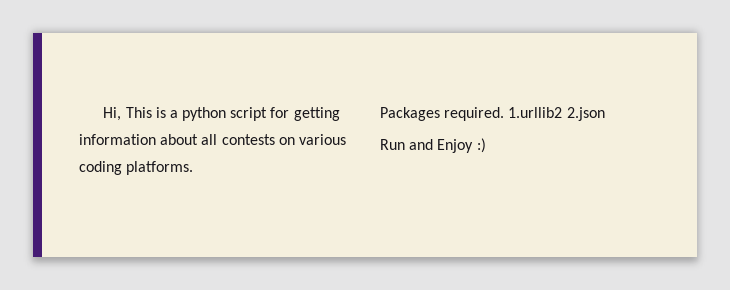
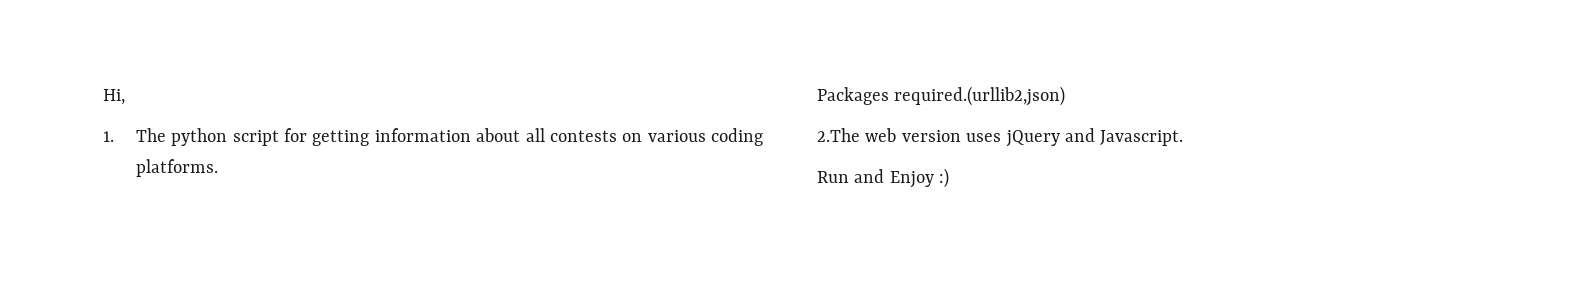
[125,107,178,118] This is a -> [103,128,166,142] // 1. The
[444,107,605,121] required. 1.urllib2 2.json -> [894,86,1066,106] [817,128,1184,147] required.(urllib2,json) // 2.The web version uses jQuery and Javascript.

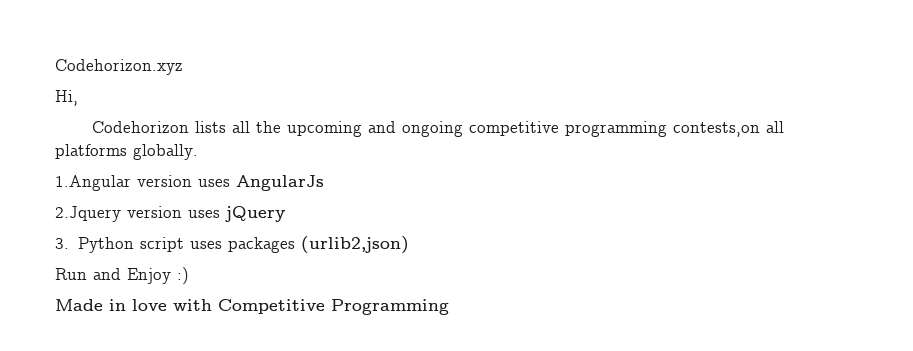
(103, 97) none -> [55,59,183,75] Codehorizon.xyz //
[103,128,764,146] [135,159,218,177] [817,86,1066,106] [817,128,1184,147] [817,168,950,188] 1. The python script for getting information about all contests on various coding platforms. // Packages required.(urllib2,json) // 2.The web version uses jQuery and Javascript. // Run and Enjoy :) -> [91,121,784,137] [55,144,198,160] [55,175,324,191] [55,206,285,222] [55,236,409,254] [55,267,189,285] [55,299,449,315] Codehorizon lists all the upcoming and ongoing competitive programming contests,on all platforms globally. // 1.Angular version uses AngularJs // 2.Jquery version uses jQuery // 3. Python script uses packages (urlib2,json) // Run and Enjoy :) // Made in love with Competitive Programming

